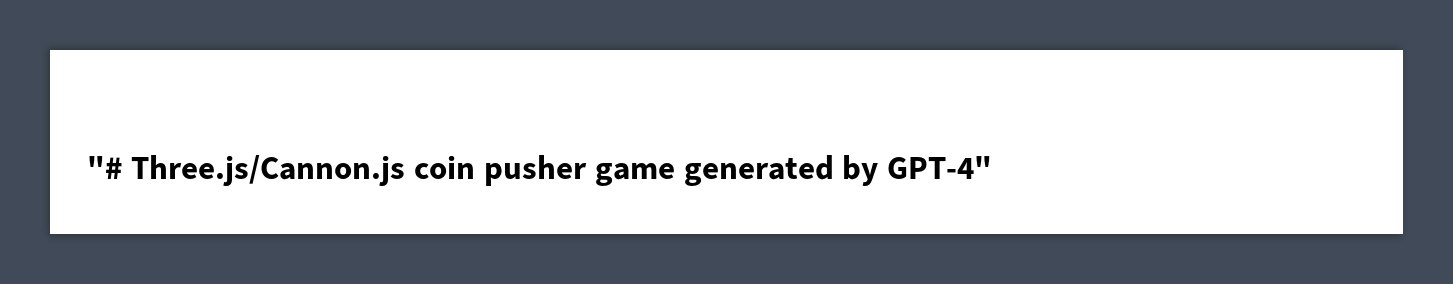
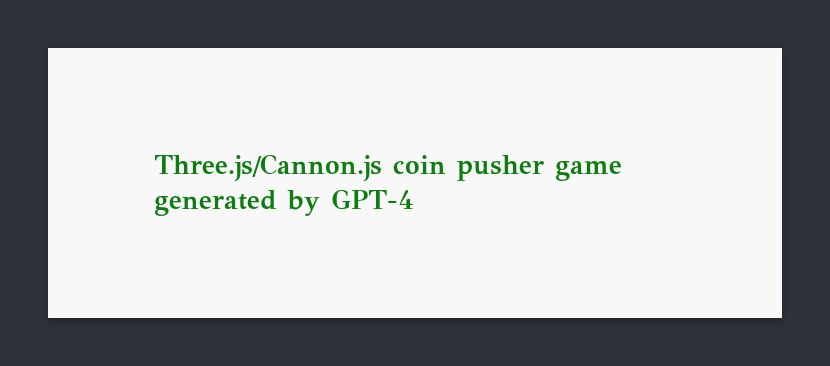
[87,156,122,179] "# -> (154, 167) none
[887,156,993,179] GPT-4" -> [331,189,414,209] GPT-4

